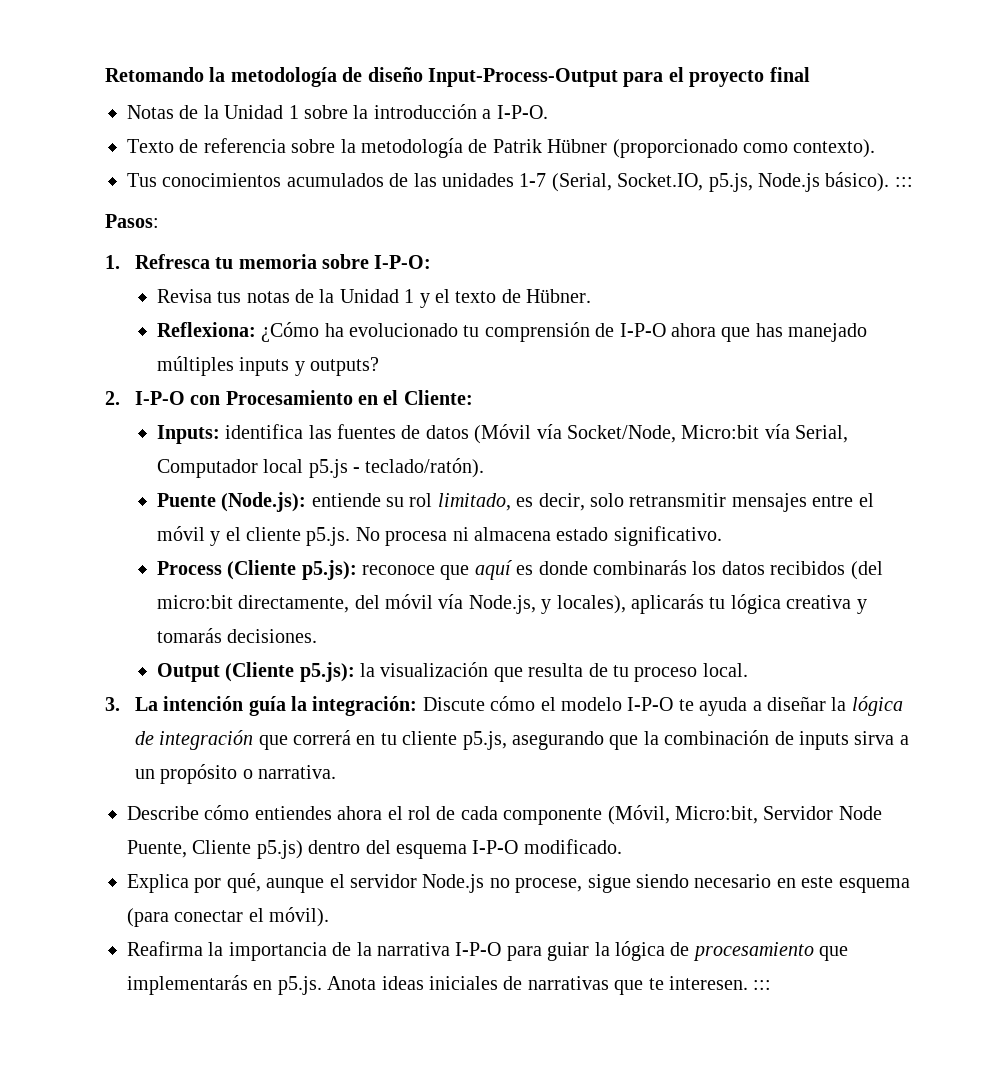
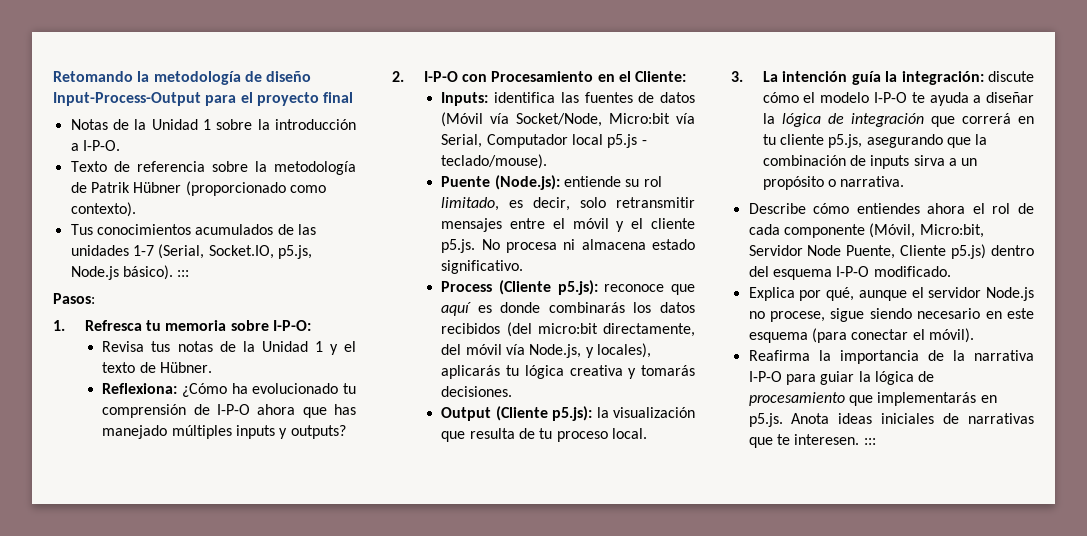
[365,458,485,478] teclado/ratón). -> [441,154,548,169] teclado/mouse).
[422,697,485,711] Discute -> [988,71,1034,82] discute

